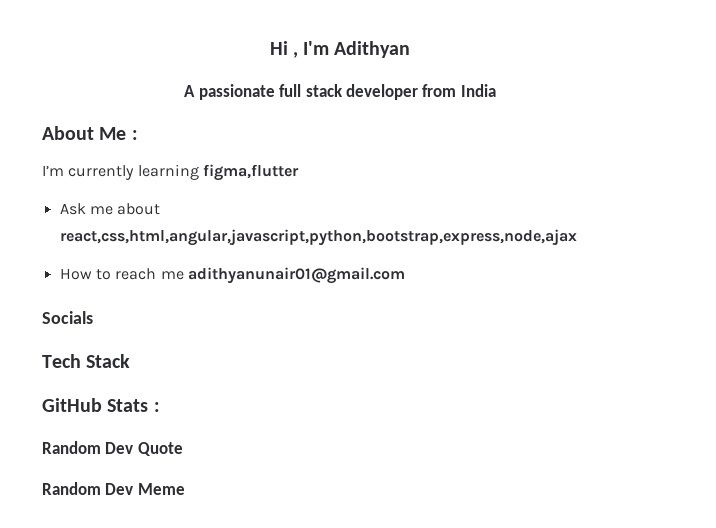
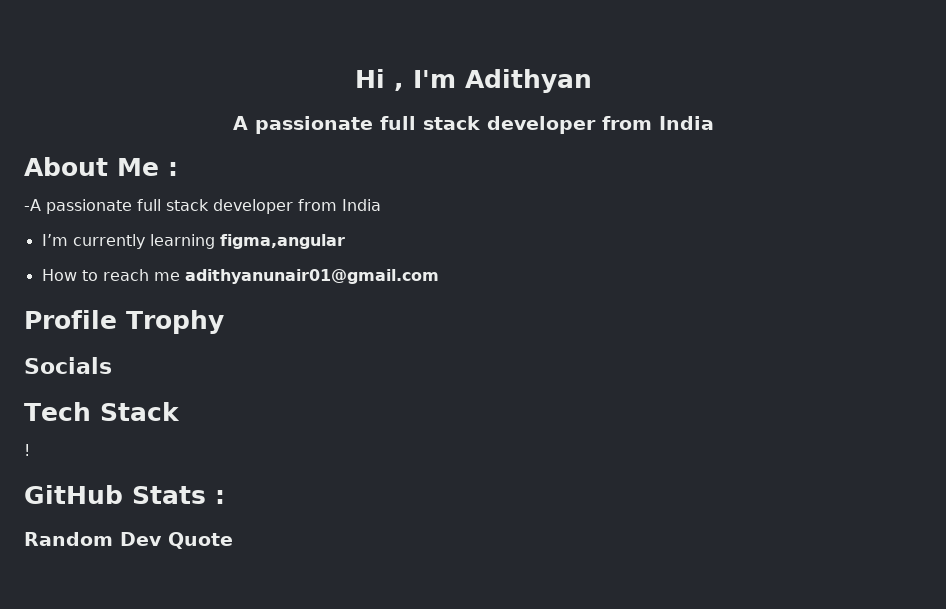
[42,164,299,181] [59,203,161,215] [59,229,577,246] I’m currently learning figma,flutter // Ask me about react,css,html,angular,javascript,python,bootstrap,express,node,ajax -> [24,199,381,214] [41,234,345,249] -A passionate full stack developer from India // I’m currently learning figma,angular
(405, 275) none -> [24,310,224,334] // Profile Trophy
(131, 361) none -> [24,444,30,456] // !
[42,482,185,495] // Random Dev Meme -> (233, 540) none

